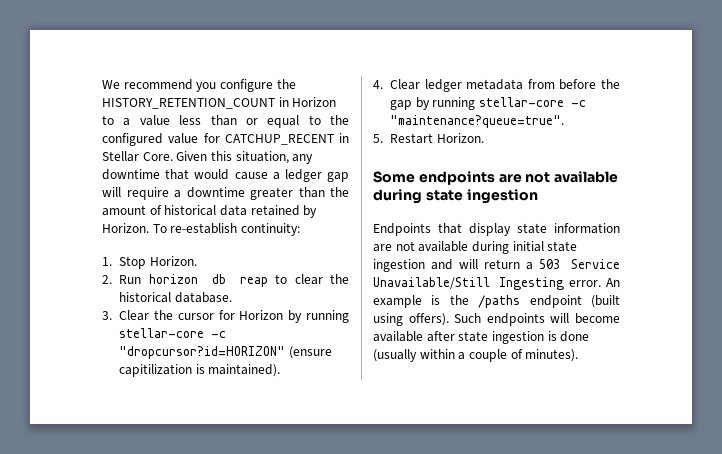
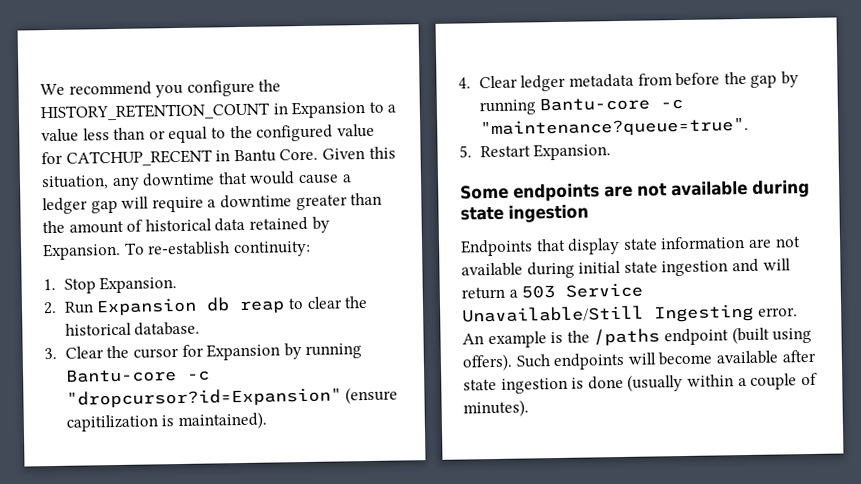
[292,97,337,107] Horizon -> [291,101,367,119] Expansion
[102,151,139,162] Stellar -> [233,149,276,163] Bantu
[102,223,149,233] Horizon. -> [42,242,121,261] Expansion.
[149,256,197,266] Horizon. -> [99,276,178,294] Expansion.
[148,274,198,284] horizon -> [96,297,198,317] Expansion
[239,310,349,323] [119,328,227,338] [119,346,286,359] Horizon by running stellar-core -c "dropcursor?id=HORIZON" -> [206,343,363,361] [64,368,210,383] [65,387,342,409] Expansion by running Bantu-core -c "dropcursor?id=Expansion"
[479,97,565,107] stellar-core -> [539,96,651,112] Bantu-core
[436,133,484,143] Horizon. -> [533,143,612,161] Expansion.

